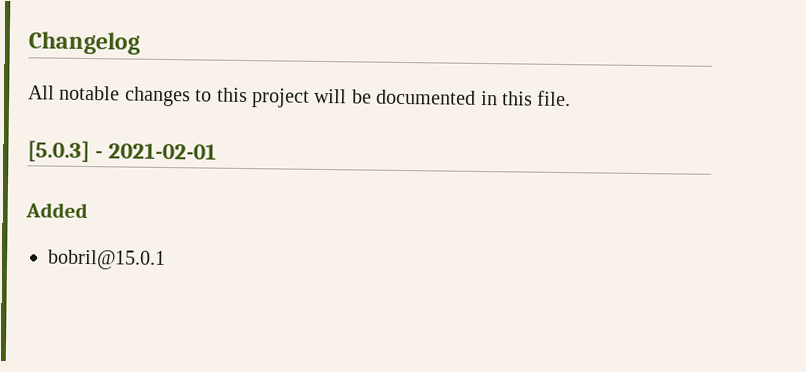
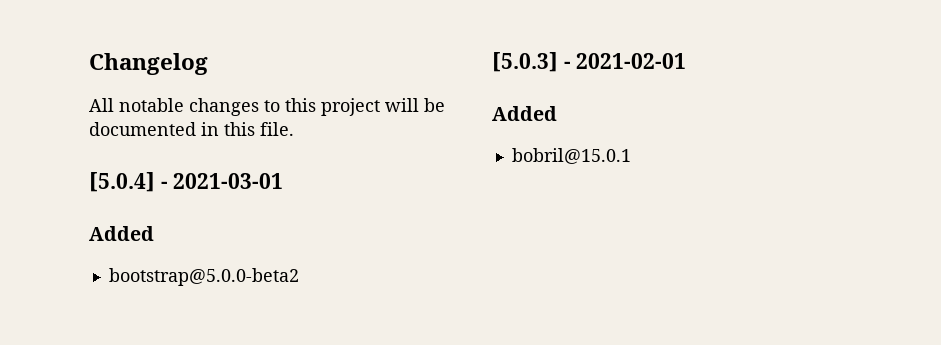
(572, 98) none -> [89,172,284,192] [89,226,154,241] [108,268,299,286] // [5.0.4] - 2021-03-01 // Added // bootstrap@5.0.0-beta2

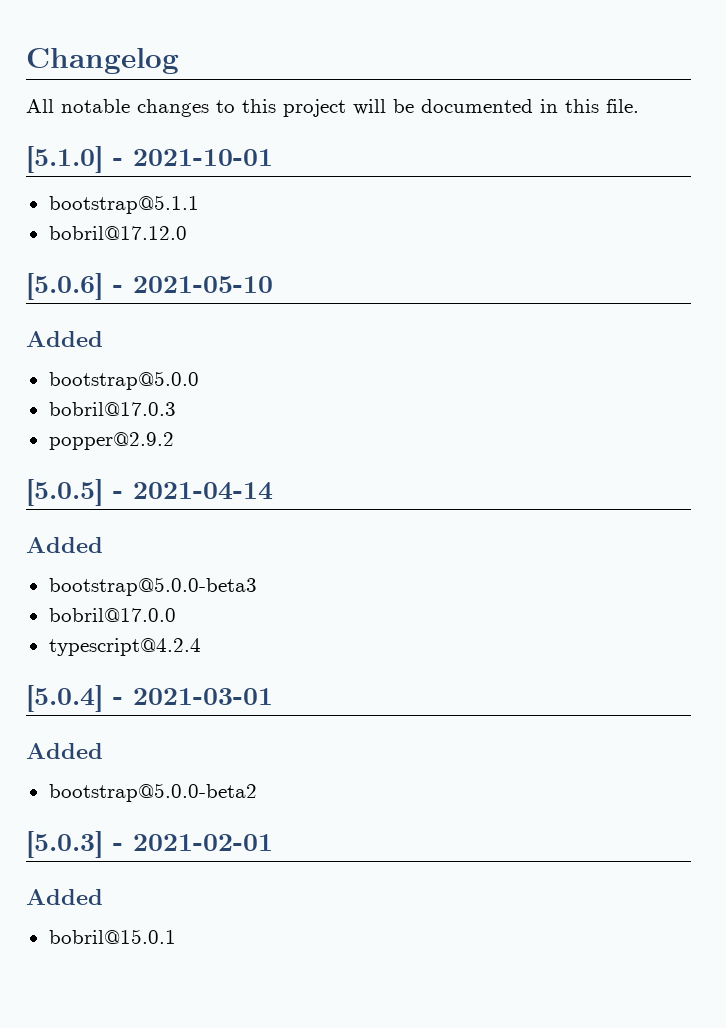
(294, 129) none -> [26,146,273,173] [48,195,199,214] [48,226,187,240] [26,273,273,300] [26,331,103,347] [48,371,199,390] [48,402,176,416] [48,432,174,450] [26,479,273,506] [26,537,103,553] [48,577,257,596] [48,608,176,622] [48,638,201,656] // [5.1.0] - 2021-10-01 // bootstrap@5.1.1 // bobril@17.12.0 // [5.0.6] - 2021-05-10 // Added // bootstrap@5.0.0 // bobril@17.0.3 // popper@2.9.2 // [5.0.5] - 2021-04-14 // Added // bootstrap@5.0.0-beta3 // bobril@17.0.0 // typescript@4.2.4

